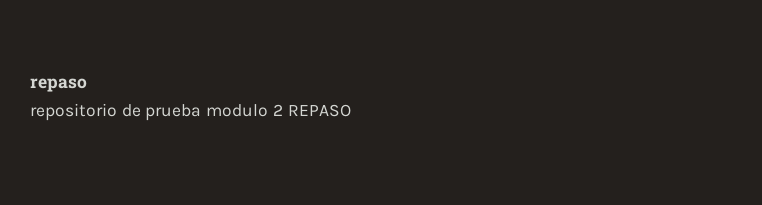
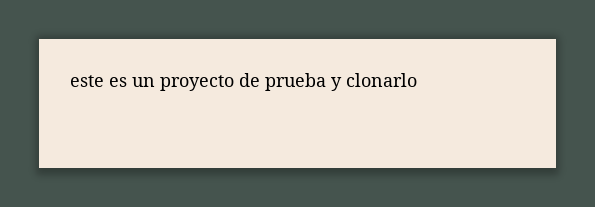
[30,78,87,92] [30,103,351,121] repaso // repositorio de prueba modulo 2 REPASO -> [70,73,417,91] este es un proyecto de prueba y clonarlo

